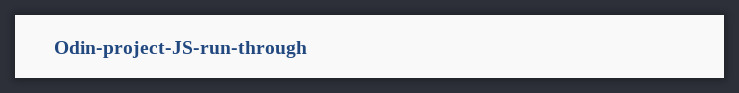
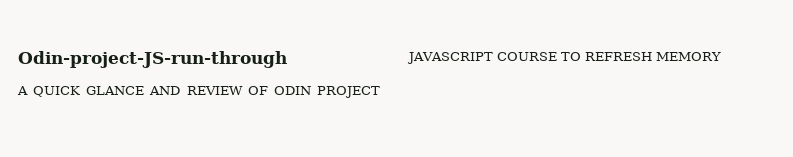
(307, 49) none -> [17,86,380,98] [407,52,721,64] // A QUICK GLANCE AND REVIEW OF ODIN PROJECT JAVASCRIPT COURSE TO REFRESH MEMORY

